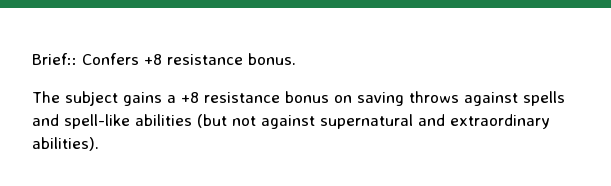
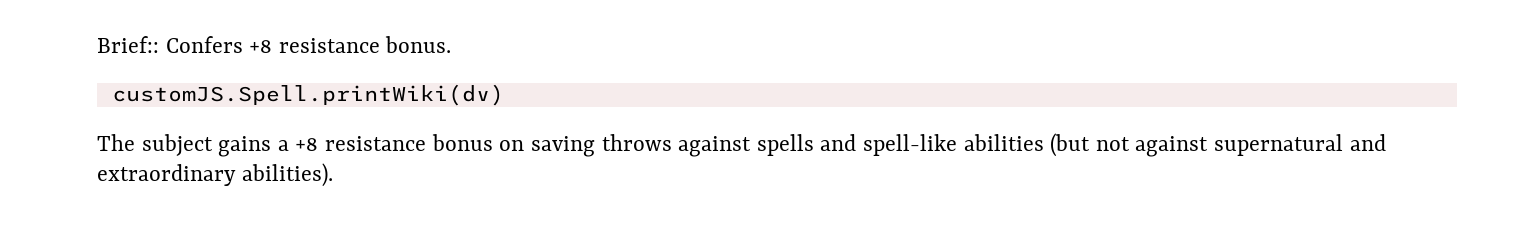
(296, 59) none -> [111,84,504,106] // customJS.Spell.printWiki(dv)

